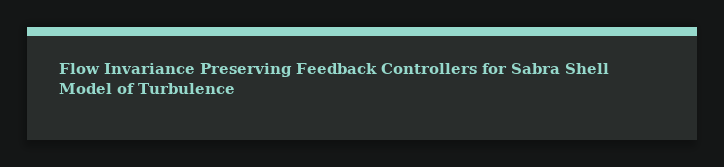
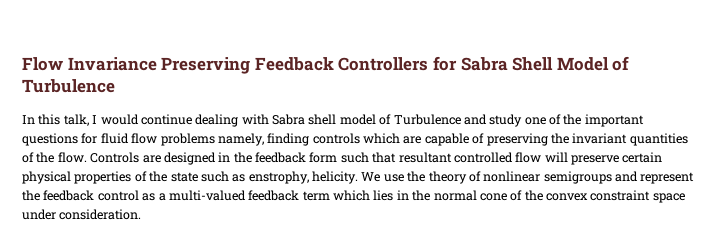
(235, 88) none -> [22,114,644,127] [22,133,688,146] [22,152,663,165] [22,171,695,184] [22,190,685,203] [22,209,142,220] // In this talk, I would continue dealing with Sabra shell model of Turbulence and study one of the important questions for fluid flow problems namely, finding controls which are capable of preserving the invariant quantities of the flow. Controls are designed in the feedback form such that resultant controlled flow will preserve certain physical properties of the state such as enstrophy, helicity. We use the theory of nonlinear semigroups and represent the feedback control as a multi-valued feedback term which lies in the normal cone of the convex constraint space under consideration.

